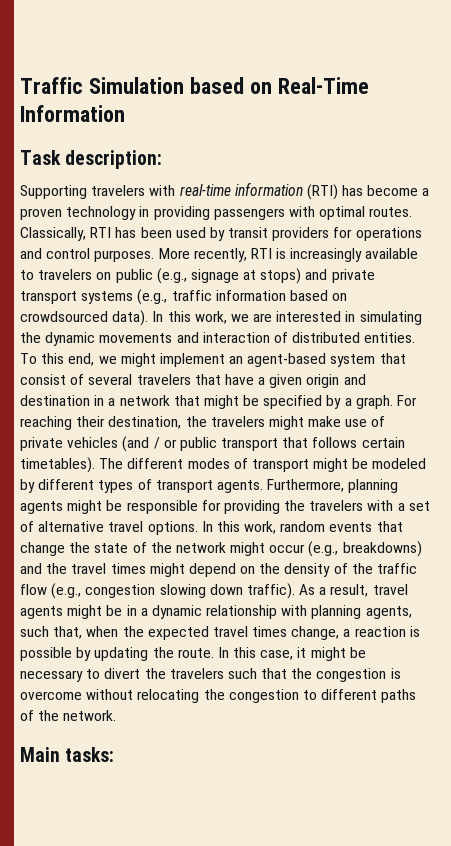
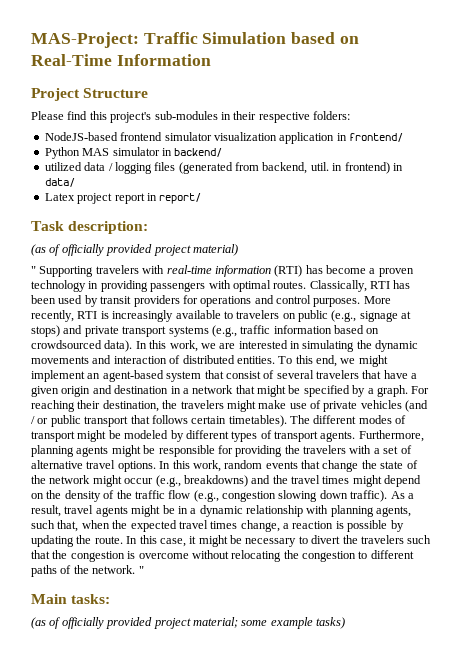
(20, 85) none -> [31,32,139,48] MAS-Project:
[20,150,163,169] Task description: // -> [31,88,149,101] [31,111,350,123] [44,132,403,144] [44,147,223,159] [44,162,403,174] [44,178,75,187] [44,193,202,204] [31,221,149,234] [31,244,238,256] [31,266,36,274] Project Structure // Please find this project's sub-modules in their respective folders: // NodeJS-based frontend simulator visualization application in frontend/ // Python MAS simulator in backend/ // utilized data / logging files (generated from backend, util. in frontend) in data/ // Latex project report in report/ // Task description: // (as of officially provided project material) // "
(117, 715) none -> [138,566,144,574] "
(115, 754) none -> [31,617,345,629] // (as of officially provided project material; some example tasks)

